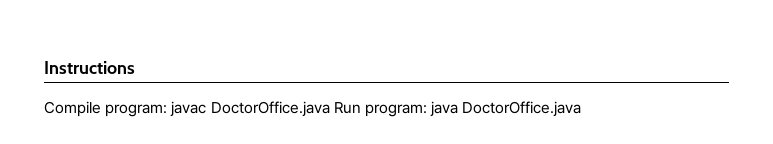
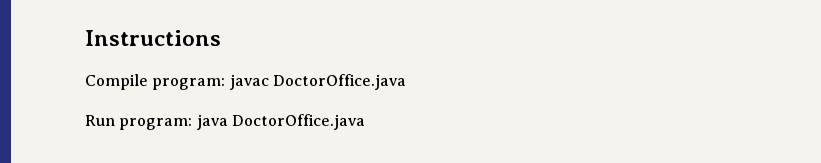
(330, 109) none -> (406, 82) //

